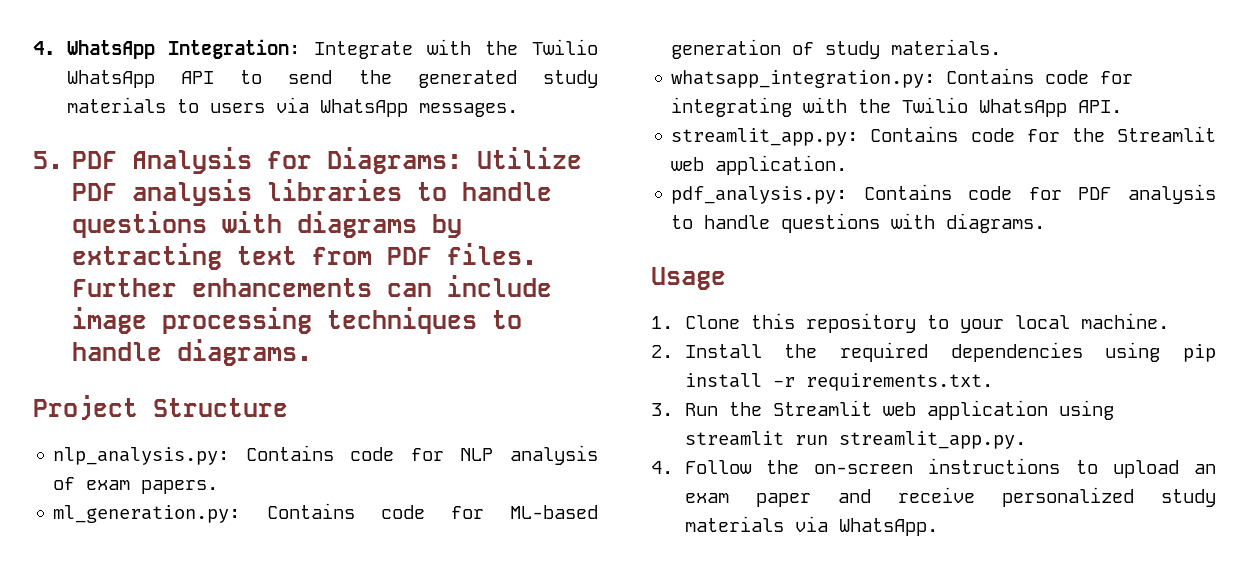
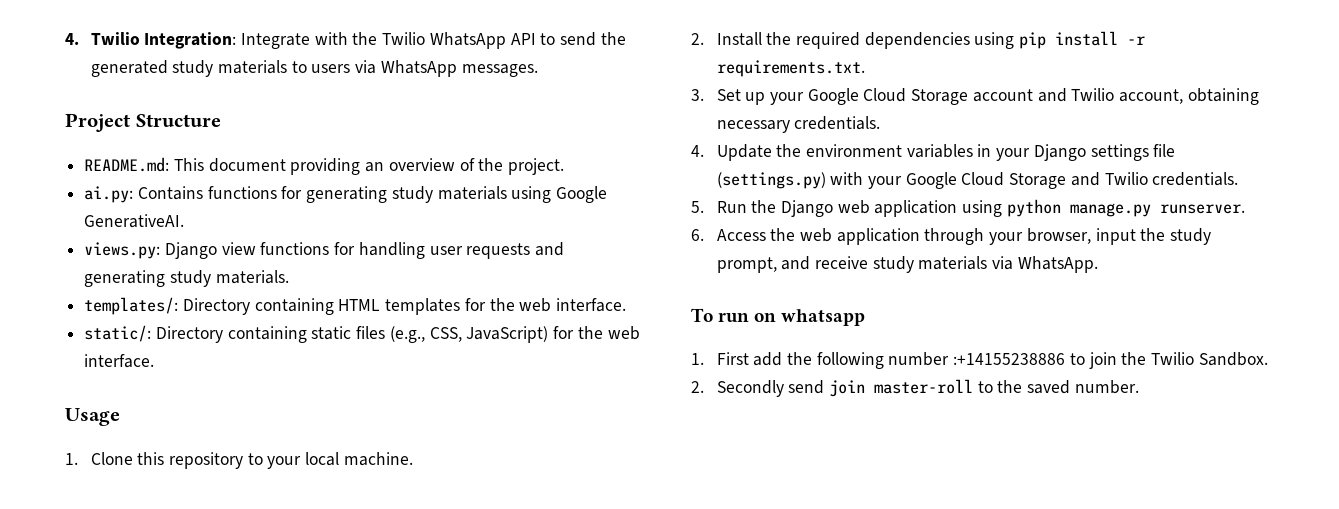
[33,40,155,59] 4. WhatsApp -> [65,32,140,45] 4. Twilio
[33,147,583,174] [72,179,553,206] [72,211,463,238] [72,243,538,270] [72,275,553,297] [72,307,523,334] [72,339,313,366] [33,395,288,420] [53,445,598,465] [53,477,219,494] [53,503,598,523] [671,39,1002,59] [671,68,1134,88] [671,97,1123,117] [671,126,1216,146] [671,155,848,175] [671,184,1216,204] [671,213,1046,233] 5. PDF Analysis for Diagrams: Utilize PDF analysis libraries to handle questions with diagrams by extracting text from PDF files. Further enhancements can include image processing techniques to handle diagrams. // Project Structure // nlp_analysis.py: Contains code for NLP analysis of exam papers. // ml_generation.py: Contains code for ML-based generation of study materials. // whatsapp_integration.py: Contains code for integrating with the Twilio WhatsApp API. // streamlit_app.py: Contains code for the Streamlit web application. // pdf_analysis.py: Contains code for PDF analysis to handle questions with diagrams. -> [65,113,221,132] [84,157,565,175] [84,186,608,203] [84,214,185,228] [84,242,565,259] [84,270,289,287] [84,297,627,315] [84,325,640,343] [84,354,155,368] Project Structure // README.md: This document providing an overview of the project. // ai.py: Contains functions for generating study materials using Google GenerativeAI. // views.py: Django view functions for handling user requests and generating study materials. // templates/: Directory containing HTML templates for the web interface. // static/: Directory containing static files (e.g., CSS, JavaScript) for the web interface.
(673, 409) none -> [716,88,1259,105] [716,116,881,133] [691,144,1176,161] [716,172,1239,189] [691,201,704,213] Set up your Google Cloud Storage account and Twilio account, obtaining necessary credentials. // 4. Update the environment variables in your Django settings file (settings.py) with your Google Cloud Storage and Twilio credentials. // 5.
[772,400,872,416] Streamlit -> [780,200,833,217] Django
[684,431,1026,449] [651,458,1216,478] [684,493,811,507] streamlit run streamlit_app.py. // 4. Follow the on-screen instructions to upload an exam paper -> [1006,199,1245,217] [691,228,1212,245] [716,257,777,273] python manage.py runserver. // 6. Access the web application through your browser, input the study prompt,
[1001,487,1134,507] personalized -> (868, 262) none
(938, 527) none -> [691,308,866,326] [691,352,1268,369] [691,379,1139,397] // To run on whatsapp // 1. First add the following number :+14155238886 to join the Twilio Sandbox. // 2. Secondly send join master-roll to the saved number.

